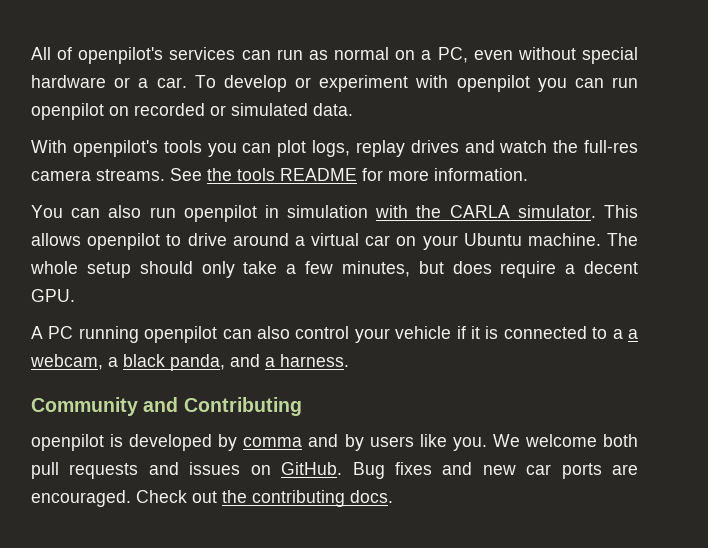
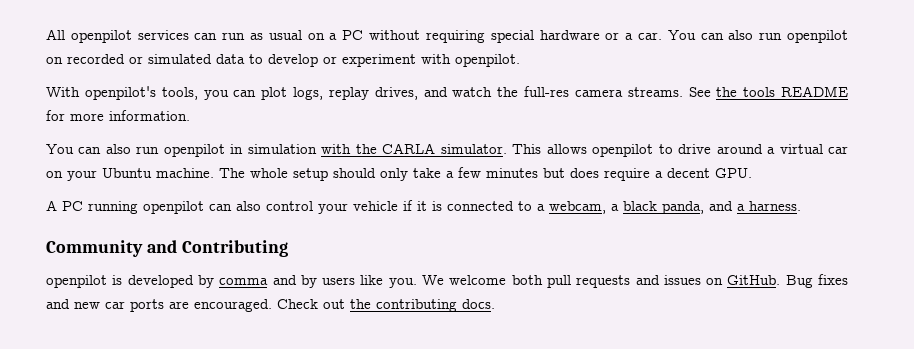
[57,47,164,64] of openpilot's -> [70,30,132,43] openpilot
[334,47,390,60] normal -> [268,30,302,40] usual
[437,47,576,63] PC, even without -> [342,30,485,43] PC without requiring
[194,75,604,92] To develop or experiment with openpilot you can -> [667,30,754,40] You can also
[313,103,353,116] data. -> [216,54,520,67] data to develop or experiment with openpilot.
[163,140,202,153] tools -> [161,87,198,100] tools,
[410,140,459,153] drives -> [374,87,418,100] drives,
[341,261,410,277] minutes, -> [486,168,538,178] minutes
[627,329,638,339] a -> (545, 207) none

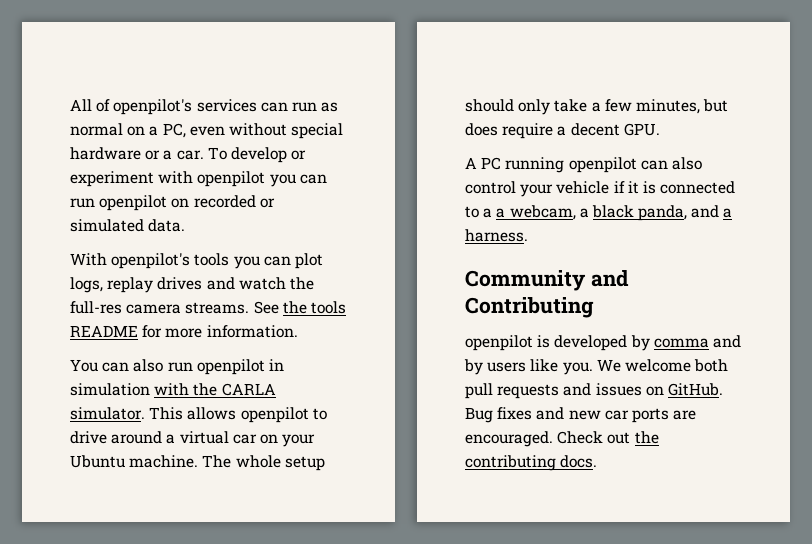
[70,30,132,43] openpilot -> [96,99,193,115] of openpilot's
[268,30,302,40] usual -> [70,123,123,136] normal
[342,30,485,43] PC without requiring -> [162,123,287,138] PC, even without
[667,30,754,40] You can also -> [207,147,307,163] [70,171,327,187] To develop or experiment with openpilot you can
[216,54,520,67] data to develop or experiment with openpilot. -> [148,219,186,232] data.
[161,87,198,100] tools, -> [194,253,230,266] tools
[374,87,418,100] drives, -> [157,277,203,290] drives
[486,168,538,178] minutes -> [635,99,700,114] minutes,
(545, 207) none -> [496,208,506,218] a

